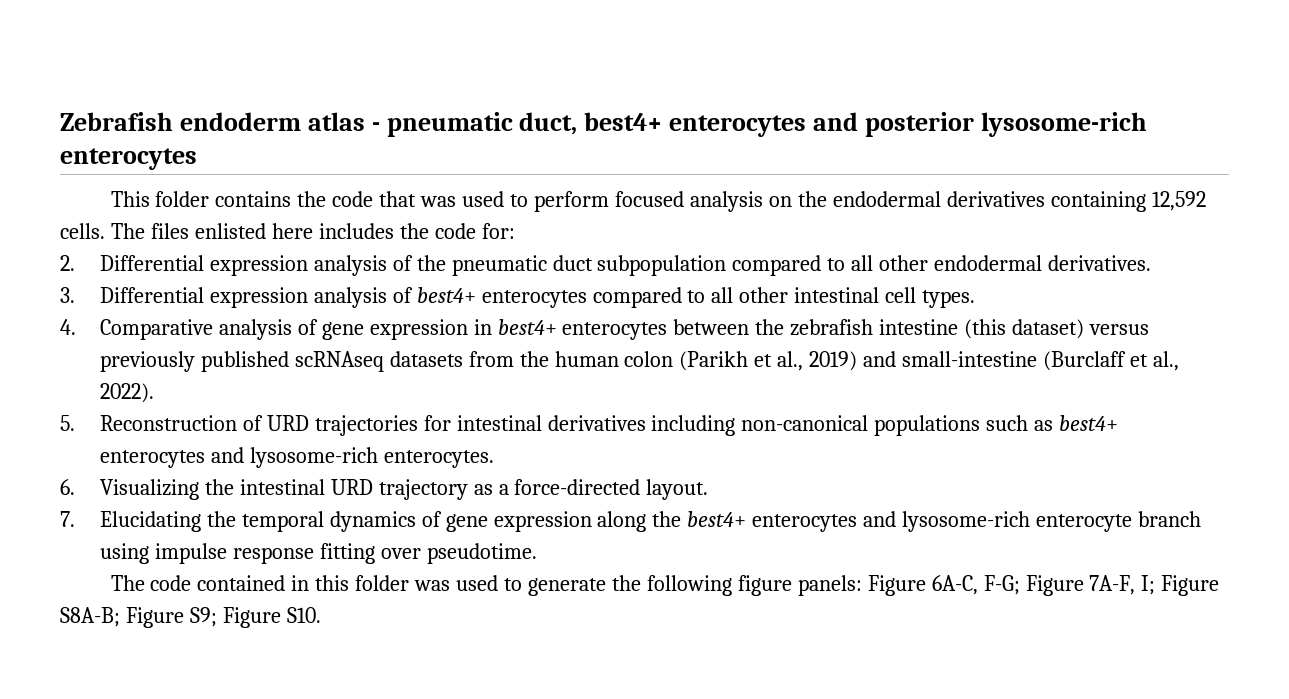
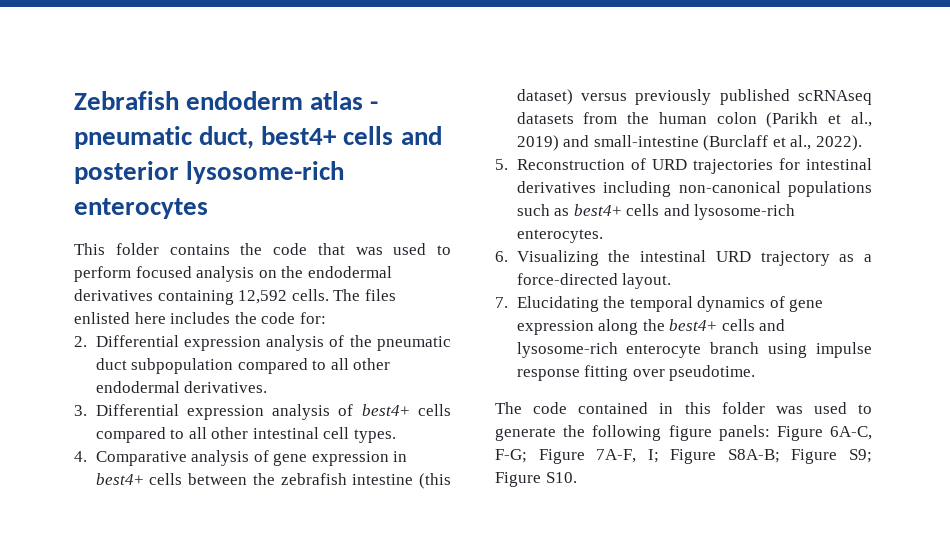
[669,115,807,137] enterocytes -> [343,126,394,145] cells
[481,290,587,308] enterocytes -> [418,404,452,416] cells
[562,322,668,340] enterocytes -> [149,473,183,485] cells
[99,450,205,468] enterocytes -> [626,204,660,216] cells
[752,514,858,532] enterocytes -> [721,319,755,331] cells

